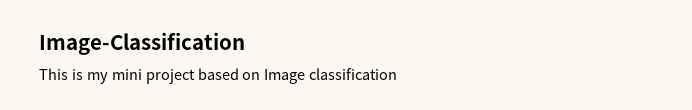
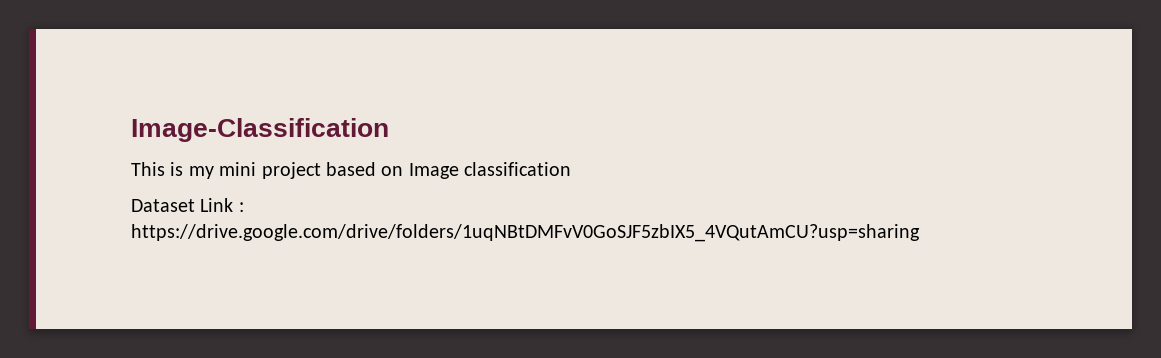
(398, 74) none -> [131,198,244,212] [131,224,920,242] // Dataset Link : https://drive.google.com/drive/folders/1uqNBtDMFvV0GoSJF5zbIX5_4VQutAmCU?usp=sharing

